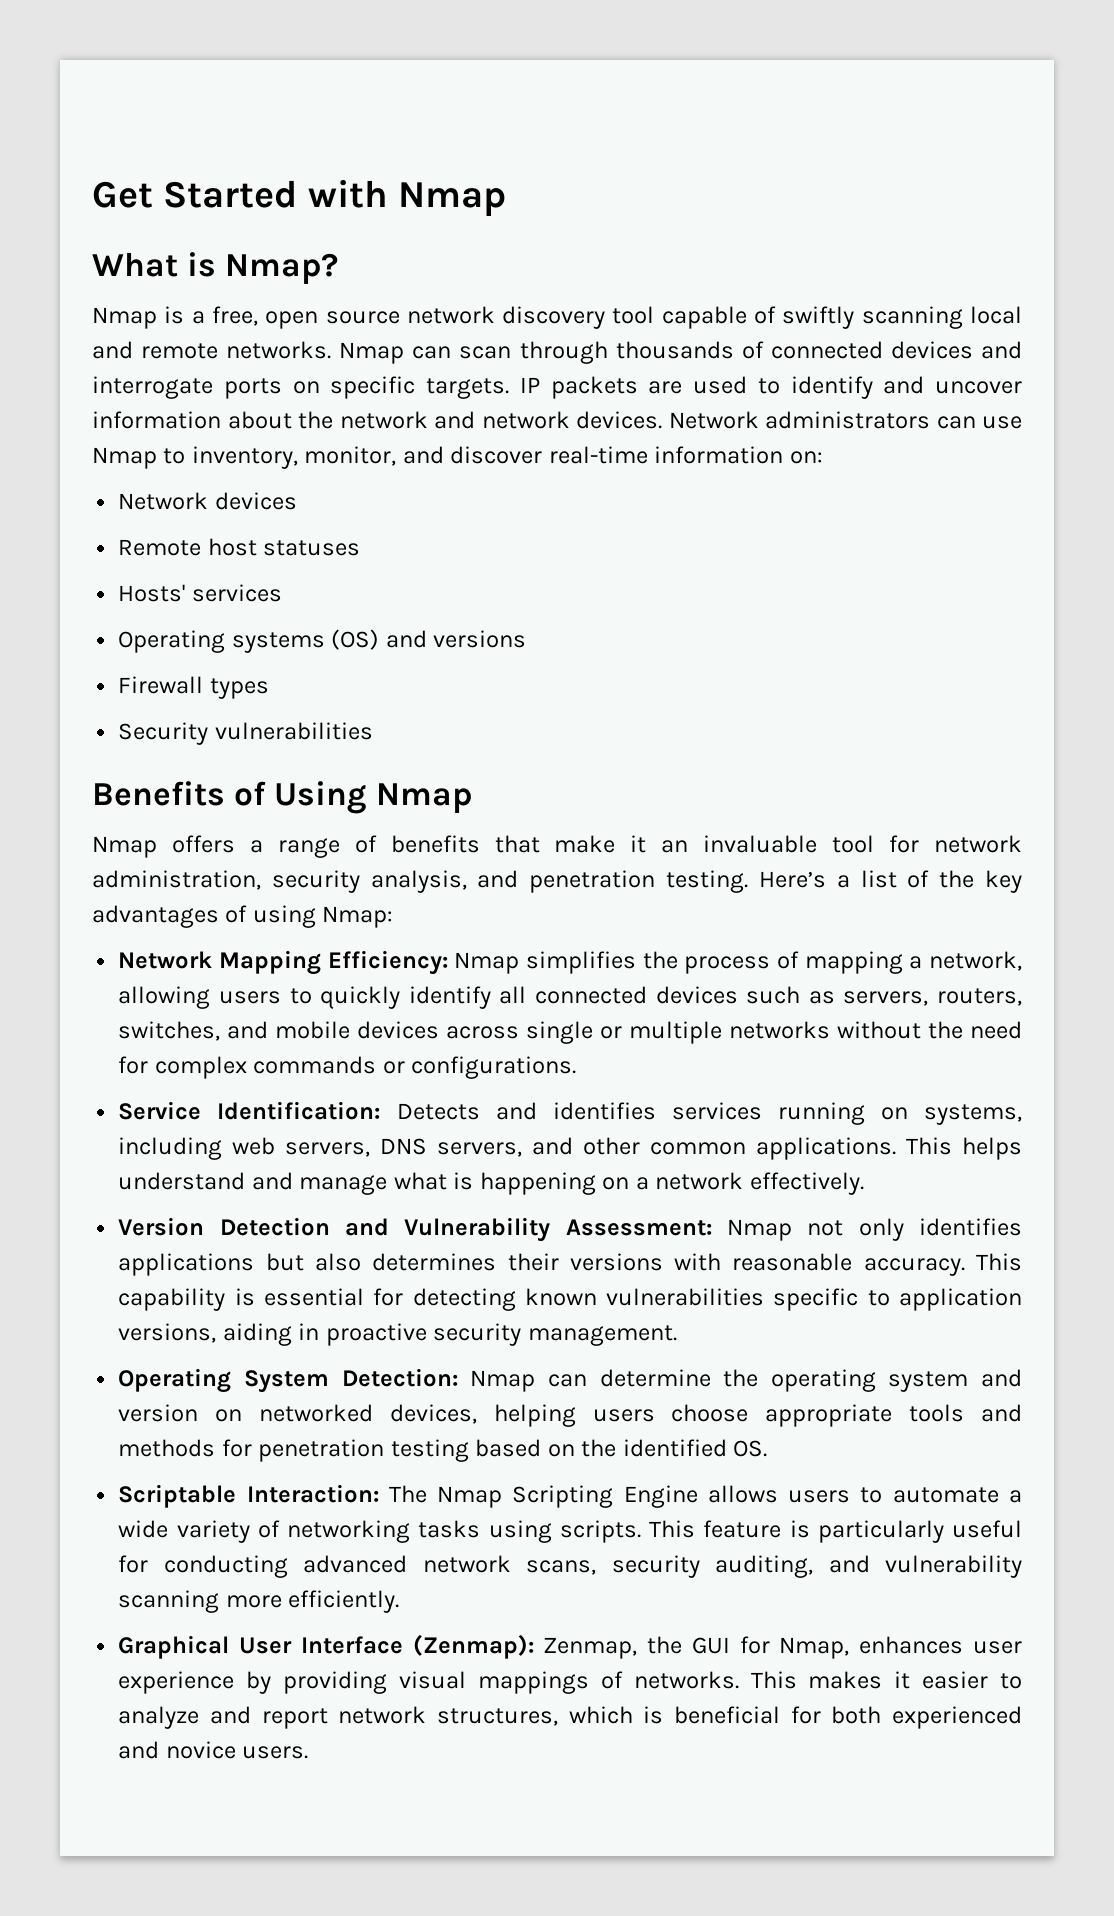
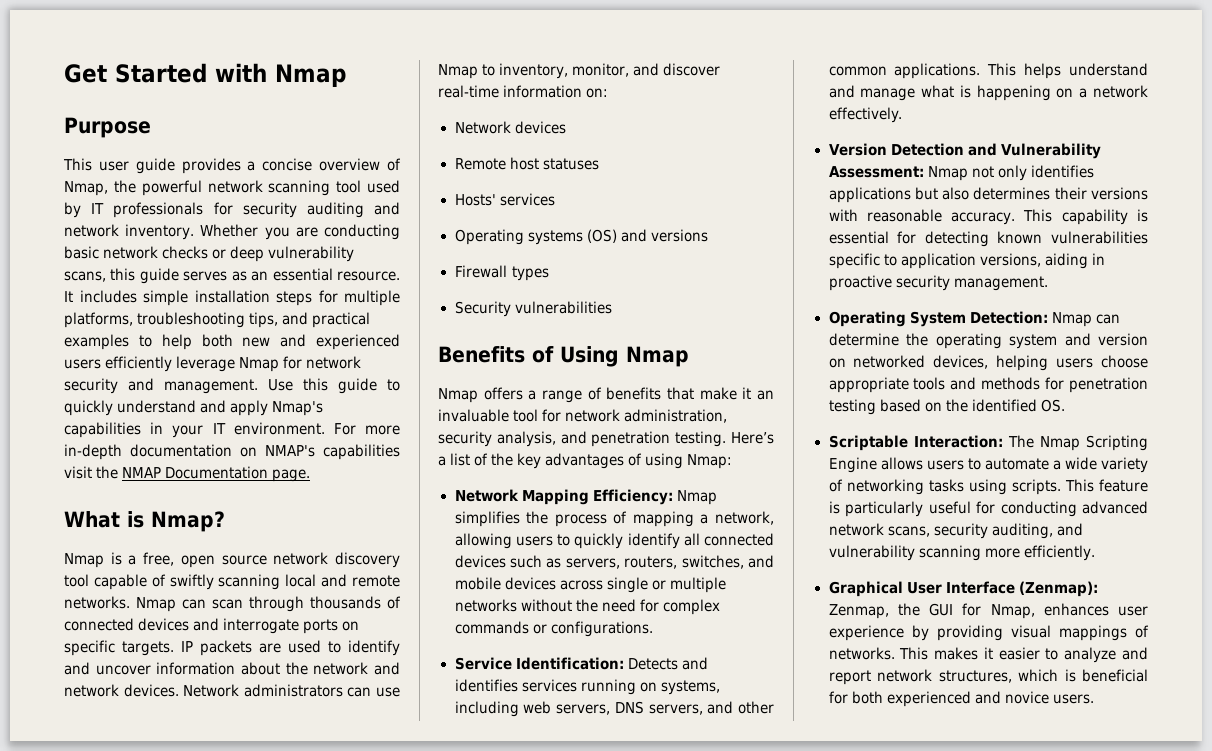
(506, 199) none -> [64,117,151,138] [63,158,402,174] [64,180,400,196] [64,202,400,218] [64,224,400,240] [64,246,355,262] [64,268,401,284] [64,290,400,306] [64,312,371,328] [64,334,400,350] [64,356,362,372] [64,378,400,394] [64,400,324,416] [64,422,400,438] [64,444,400,460] [64,466,311,482] // Purpose // This user guide provides a concise overview of Nmap, the powerful network scanning tool used by IT professionals for security auditing and network inventory. Whether you are conducting basic network checks or deep vulnerability scans, this guide serves as an essential resource. It includes simple installation steps for multiple platforms, troubleshooting tips, and practical examples to help both new and experienced users efficiently leverage Nmap for network security and management. Use this guide to quickly understand and apply Nmap's capabilities in your IT environment. For more in-depth documentation on NMAP's capabilities visit the NMAP Documentation page.

